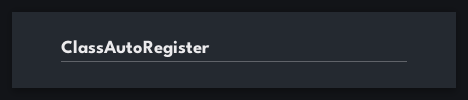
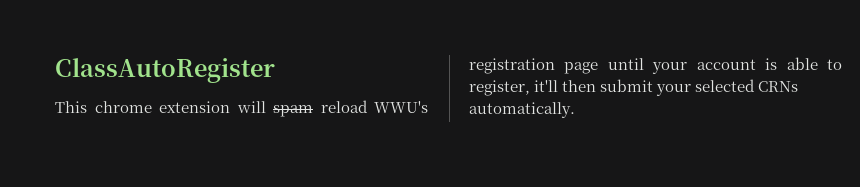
(210, 49) none -> [55,100,428,117] [469,57,843,74] [469,79,799,96] [469,102,575,118] // This chrome extension will spam reload WWU's registration page until your account is able to register, it'll then submit your selected CRNs automatically.

